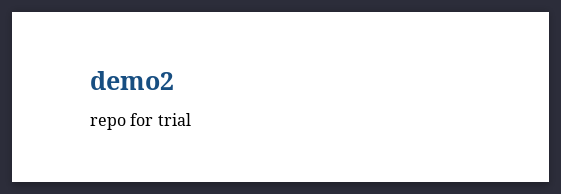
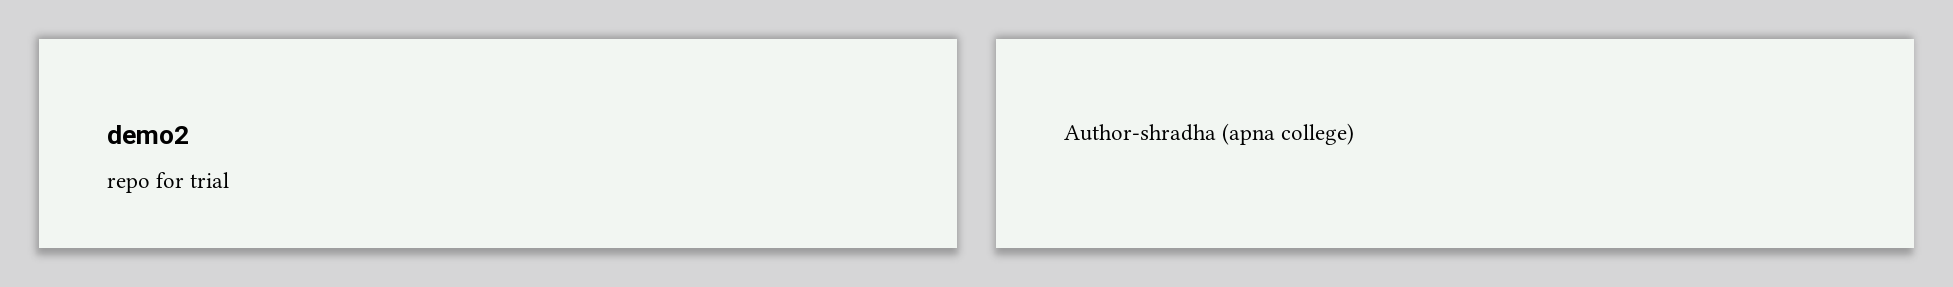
(191, 119) none -> [1064,123,1355,145] // Author-shradha (apna college)

